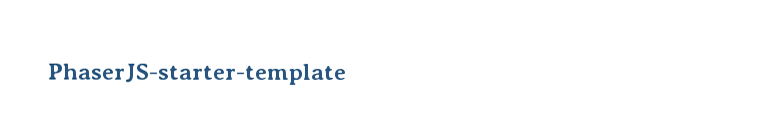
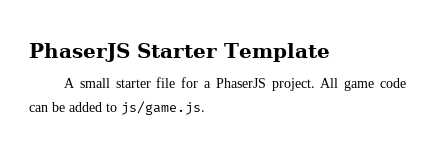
[47,63,347,85] PhaserJS-starter-template -> [29,43,330,62] [63,77,406,91] [29,101,205,115] PhaserJS Starter Template // A small starter file for a PhaserJS project. All game code can be added to js/game.js.

